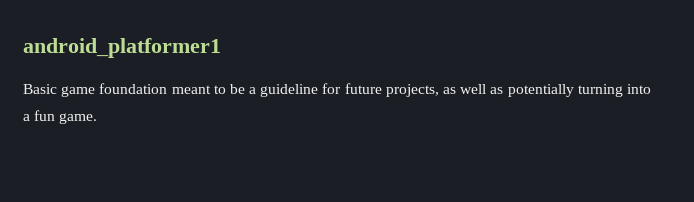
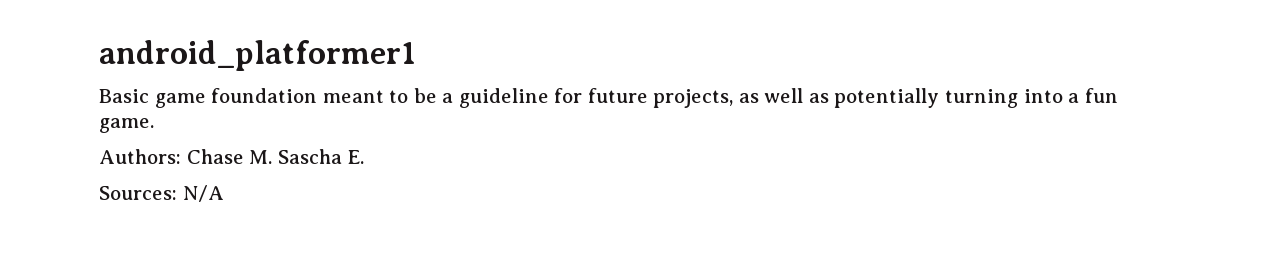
(98, 118) none -> [99,149,365,164] [99,185,224,202] // Authors: Chase M. Sascha E. // Sources: N/A

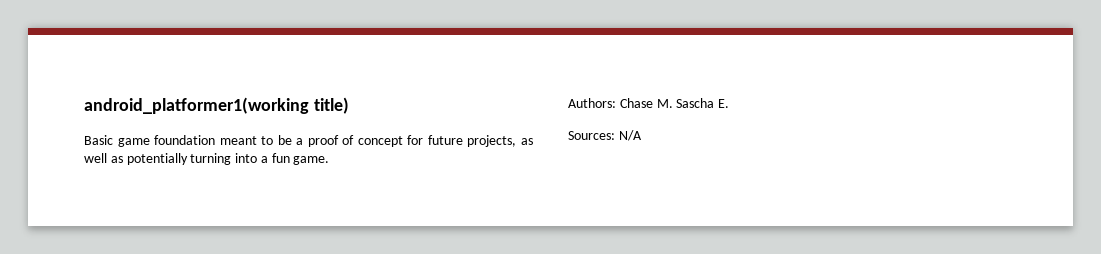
[99,40,416,71] android_platformer1 -> [84,97,349,114] android_platformer1(working title)
[458,88,549,108] guideline -> [307,135,403,147] proof of concept

